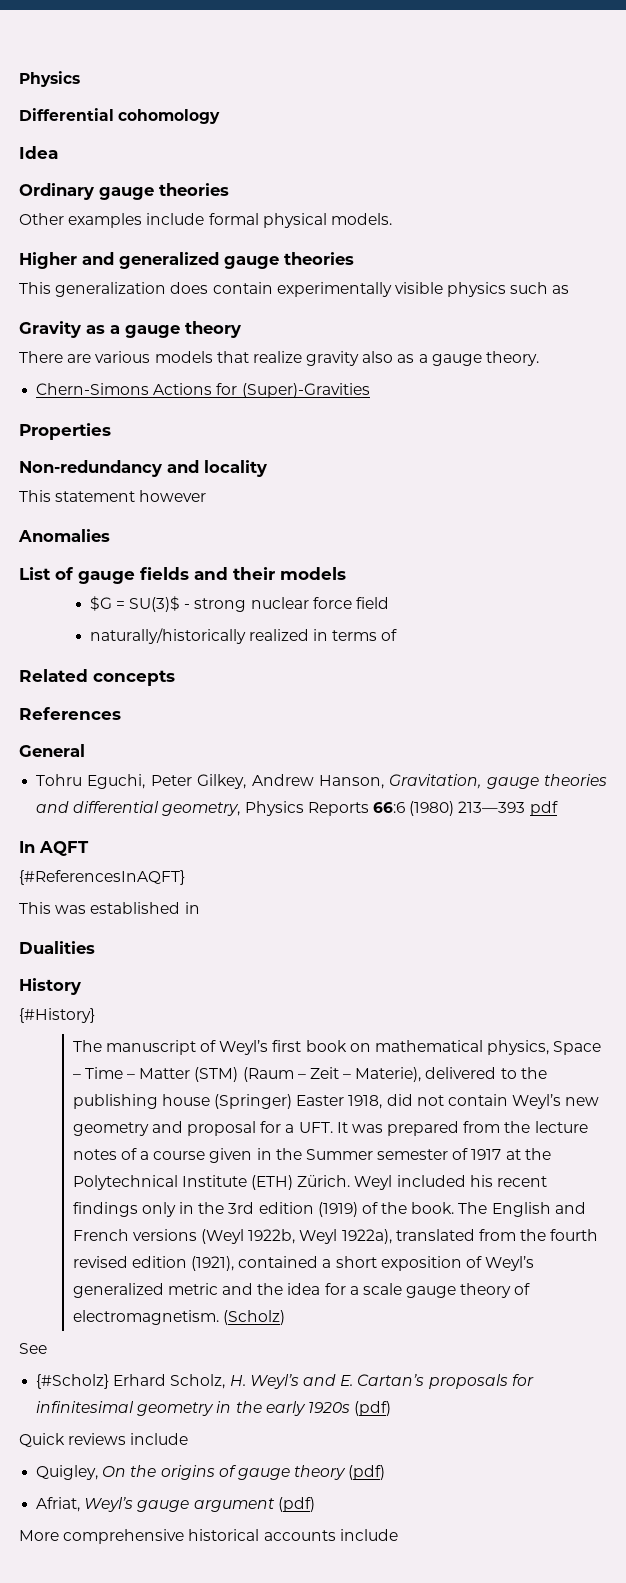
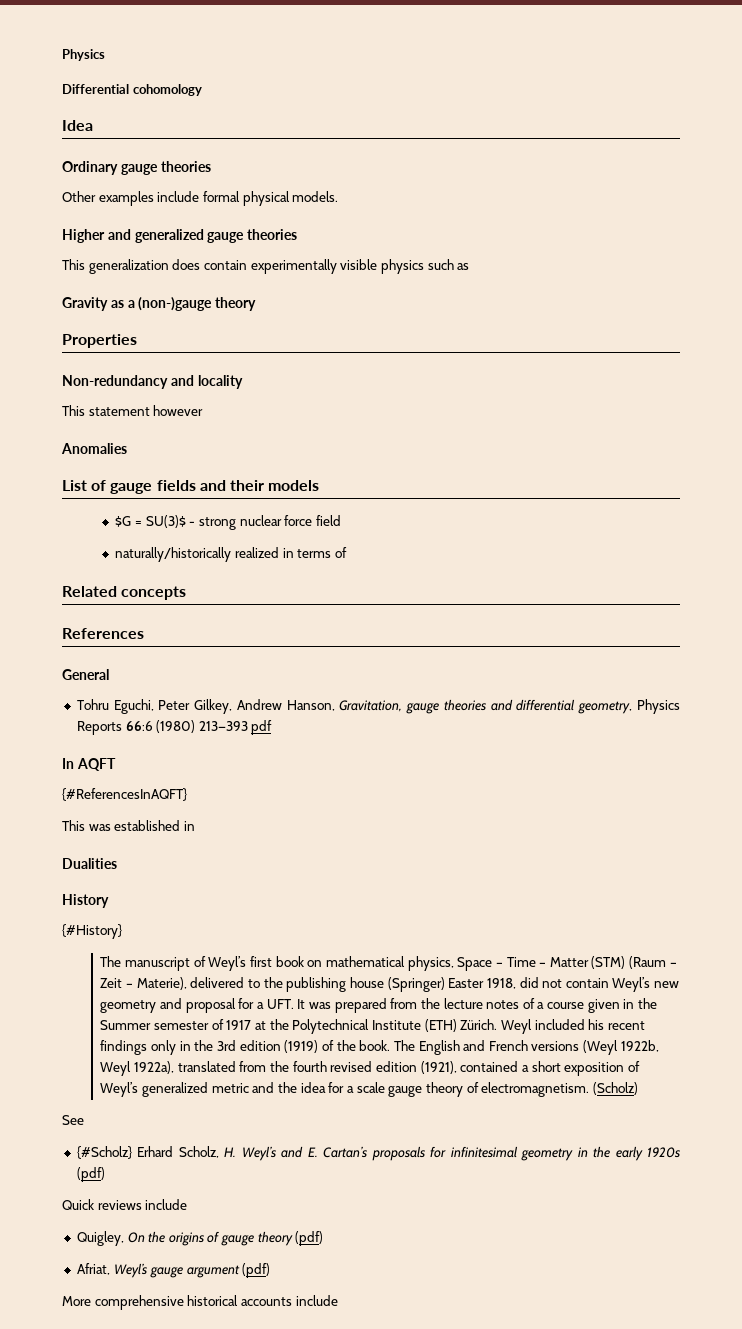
[125,321,241,338] [19,351,540,366] [36,383,370,398] gauge theory // There are various models that realize gravity also as a gauge theory. // Chern-Simons Actions for (Super)-Gravities -> [138,297,257,311] (non-)gauge theory

